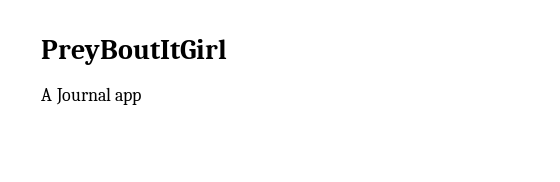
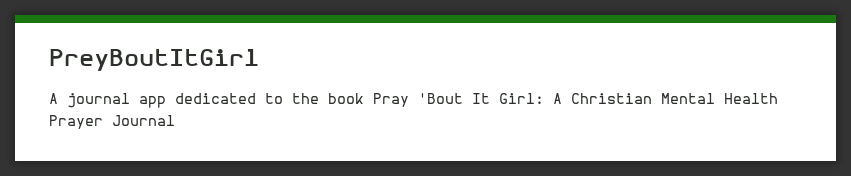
[55,87,142,105] Journal app -> [67,93,778,108] [49,115,175,129] journal app dedicated to the book Pray 'Bout It Girl: A Christian Mental Health Prayer Journal

